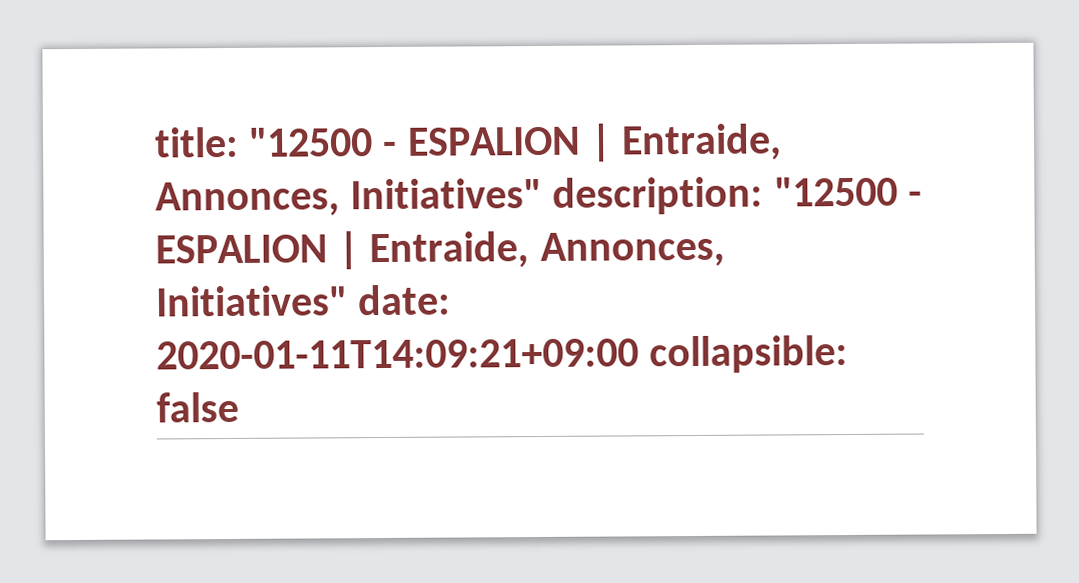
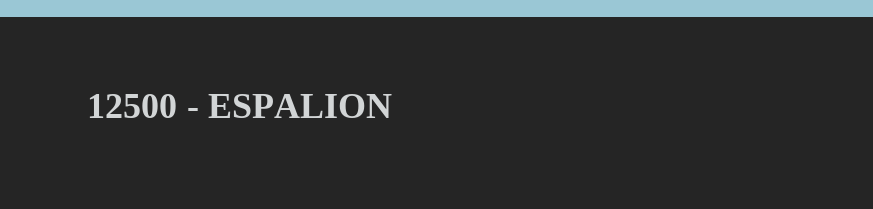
[154,123,783,162] [155,176,922,217] [155,231,725,270] [155,284,452,317] [156,335,849,374] [156,391,239,423] title: "12500 - ESPALION | Entraide, Annonces, Initiatives" description: "12500 - ESPALION | Entraide, Annonces, Initiatives" date: 2020-01-11T14:09:21+09:00 collapsible: false -> [87,94,393,118] 12500 - ESPALION

